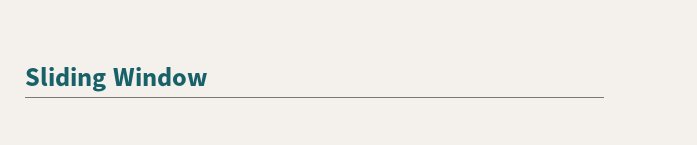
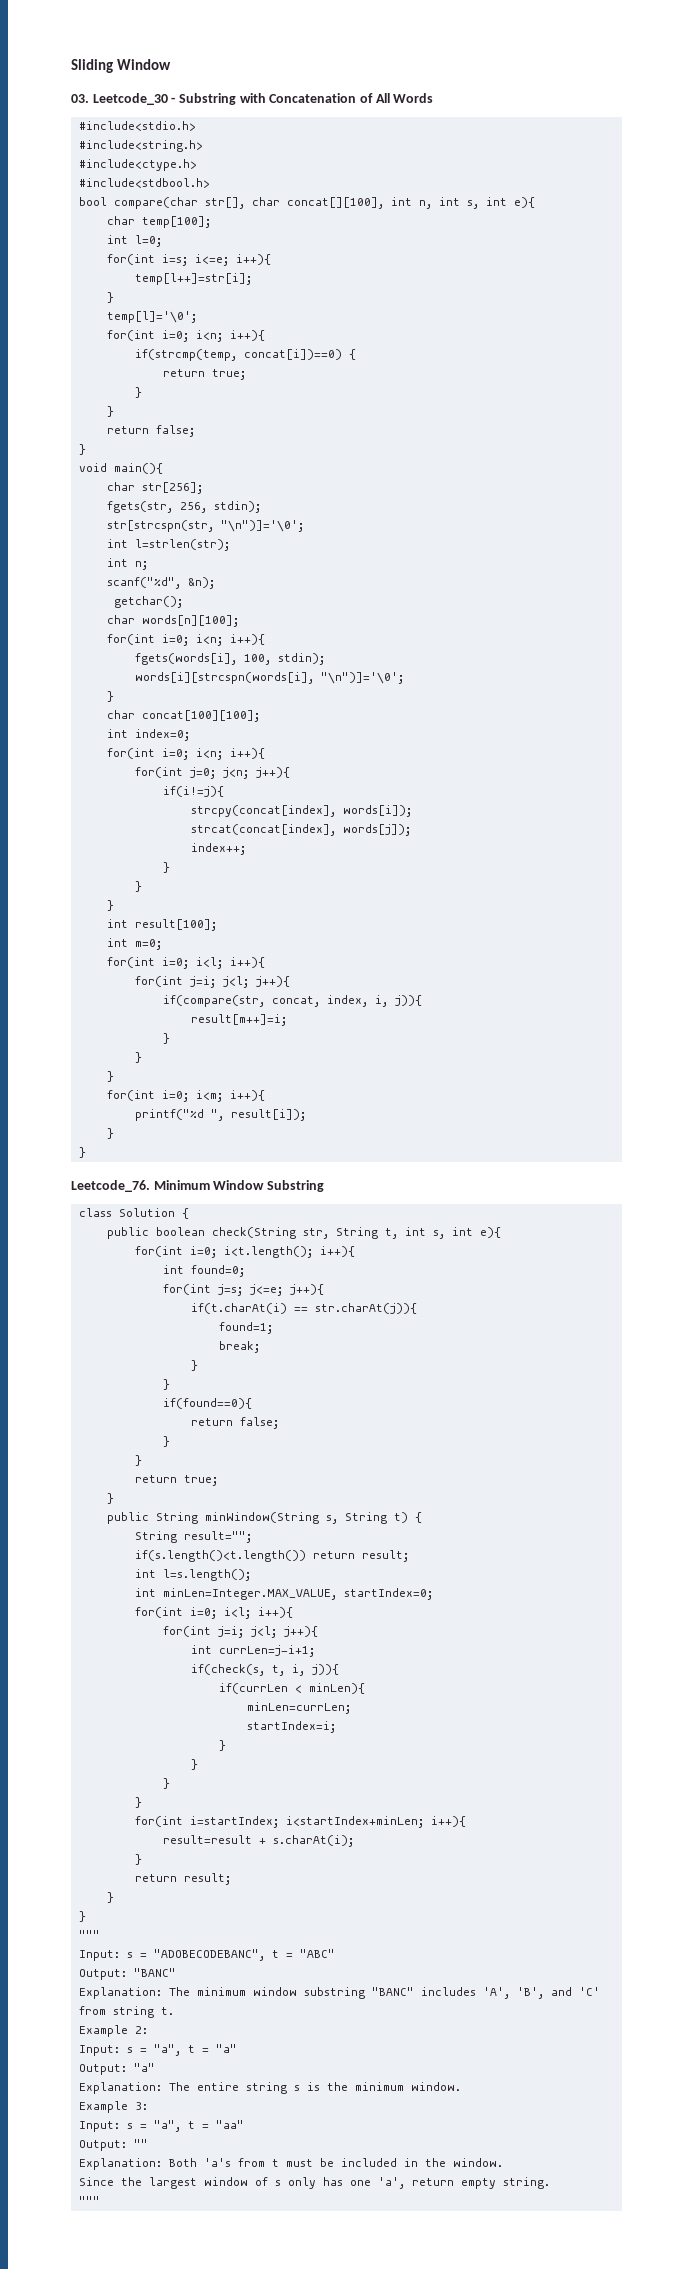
(209, 77) none -> [71,93,434,105] [78,121,196,131] [78,140,203,152] [78,159,197,171] [78,178,210,188] [78,197,535,209] [106,216,211,228] [106,235,162,247] [106,254,271,266] [134,273,252,285] [106,292,114,303] [106,311,197,323] [106,330,265,342] [134,349,356,361] [162,369,246,380] [134,387,142,398] [106,406,114,417] [106,425,195,437] [78,444,86,455] [78,463,163,474] [106,482,203,494] [106,501,261,513] [106,520,304,532] [106,539,230,551] [106,558,148,570] [106,577,215,589] [113,596,183,608] [106,615,239,627] [106,634,265,646] [134,653,325,665] [134,672,404,684] [106,691,114,702] [106,710,260,722] [106,729,190,741] [106,748,265,760] [134,767,290,779] [162,786,224,797] [190,805,412,817] [190,824,411,836] [190,843,246,855] [162,862,170,873] [134,881,142,892] [106,900,114,911] [106,919,217,931] [106,938,162,950] [106,957,265,969] [134,976,290,988] [162,995,422,1007] [190,1014,287,1026] [162,1033,170,1044] [134,1052,142,1063] [106,1071,114,1082] [106,1090,265,1102] [134,1109,306,1121] [106,1128,114,1139] [78,1147,86,1158] [71,1180,324,1192] [78,1208,189,1219] [106,1227,501,1239] [134,1246,355,1258] [162,1265,245,1277] [162,1284,324,1296] [190,1303,417,1314] [218,1322,273,1334] [218,1341,260,1353] [190,1360,198,1371] [162,1379,170,1390] [162,1398,252,1409] [190,1417,279,1429] [162,1436,170,1447] [134,1455,142,1466] [134,1475,218,1486] [106,1493,114,1504] [106,1512,422,1524] [134,1531,252,1543] [134,1550,409,1562] [134,1569,251,1581] [134,1588,433,1600] [134,1607,293,1619] [162,1626,318,1638] [190,1645,315,1657] [190,1664,339,1676] [218,1683,365,1694] [246,1702,351,1714] [246,1721,336,1733] [218,1740,226,1751] [190,1759,198,1770] [162,1778,170,1789] [134,1797,142,1808] [134,1816,466,1828] [162,1835,354,1847] [134,1854,142,1865] [134,1873,231,1885] [106,1892,114,1903] [78,1911,86,1922] [78,1930,100,1939] [78,1949,335,1961] [78,1968,176,1980] [78,1987,600,1999] [78,2006,174,2018] [78,2025,148,2037] [78,2044,237,2056] [78,2063,155,2075] [78,2082,461,2094] [78,2101,148,2113] [78,2120,244,2132] [78,2139,148,2151] [78,2158,503,2170] [78,2177,550,2189] [78,2196,100,2205] // 03. Leetcode_30 - Substring with Concatenation of All Words // #include<stdio.h> // #include<string.h> // #include<ctype.h> // #include<stdbool.h> // bool compare(char str[], char concat[][100], int n, int s, int e){ // char temp[100]; // int l=0; // for(int i=s; i<=e; i++){ // temp[l++]=str[i]; // } // temp[l]='\0'; // for(int i=0; i<n; i++){ // if(strcmp(temp, concat[i])==0) { // return true; // } // } // return false; // } // void main(){ // char str[256]; // fgets(str, 256, stdin); // str[strcspn(str, "\n")]='\0'; // int l=strlen(str); // int n; // scanf("%d", &n); // getchar(); // char words[n][100]; // for(int i=0; i<n; i++){ // fgets(words[i], 100, stdin); // words[i][strcspn(words[i], "\n")]='\0'; // } // char concat[100][100]; // int index=0; // for(int i=0; i<n; i++){ // for(int j=0; j<n; j++){ // if(i!=j){ // strcpy(concat[index], words[i]); // strcat(concat[index], words[j]); // index++; // } // } // } // int result[100]; // int m=0; // for(int i=0; i<l; i++){ // for(int j=i; j<l; j++){ // if(compare(str, concat, index, i, j)){ // result[m++]=i; // } // } // } // for(int i=0; i<m; i++){ // printf("%d ", result[i]); // } // } // Leetcode_76. Minimum Window Substring // class Solution { // public boolean check(String str, String t, int s, int e){ // for(int i=0; i<t.length(); i++){ // int found=0; // for(int j=s; j<=e; j++){ // if(t.charAt(i) == str.charAt(j)){ // found=1; // break; // } // } // if(found==0){ // return false; // } // } // return true; // } // public String minWindow(String s, String t) { // String result=""; // if(s.length()<t.length()) return result; // int l=s.length(); // int minLen=Integer.MAX_VALUE, startIndex=0; // for(int i=0; i<l; i++){ // for(int j=i; j<l; j++){ // int currLen=j-i+1; // if(check(s, t, i, j)){ // if(currLen < minLen){ // minLen=currLen; // startIndex=i; // } // } // } // } // for(int i=startIndex; i<startIndex+minLen; i++){ // result=result + s.charAt(i); // } // return result; // } // } // """ // Input: s = "ADOBECODEBANC", t = "ABC" // Output: "BANC" // Explanation: The minimum window substring "BANC" includes 'A', 'B', and 'C' from string t. // Example 2: // Input: s = "a", t = "a" // Output: "a" // Explanation: The entire string s is the minimum window. // Example 3: // Input: s = "a", t = "aa" // Output: "" // Explanation: Both 'a's from t must be included in the window. // Since the largest window of s only has one 'a', return empty string. // """

